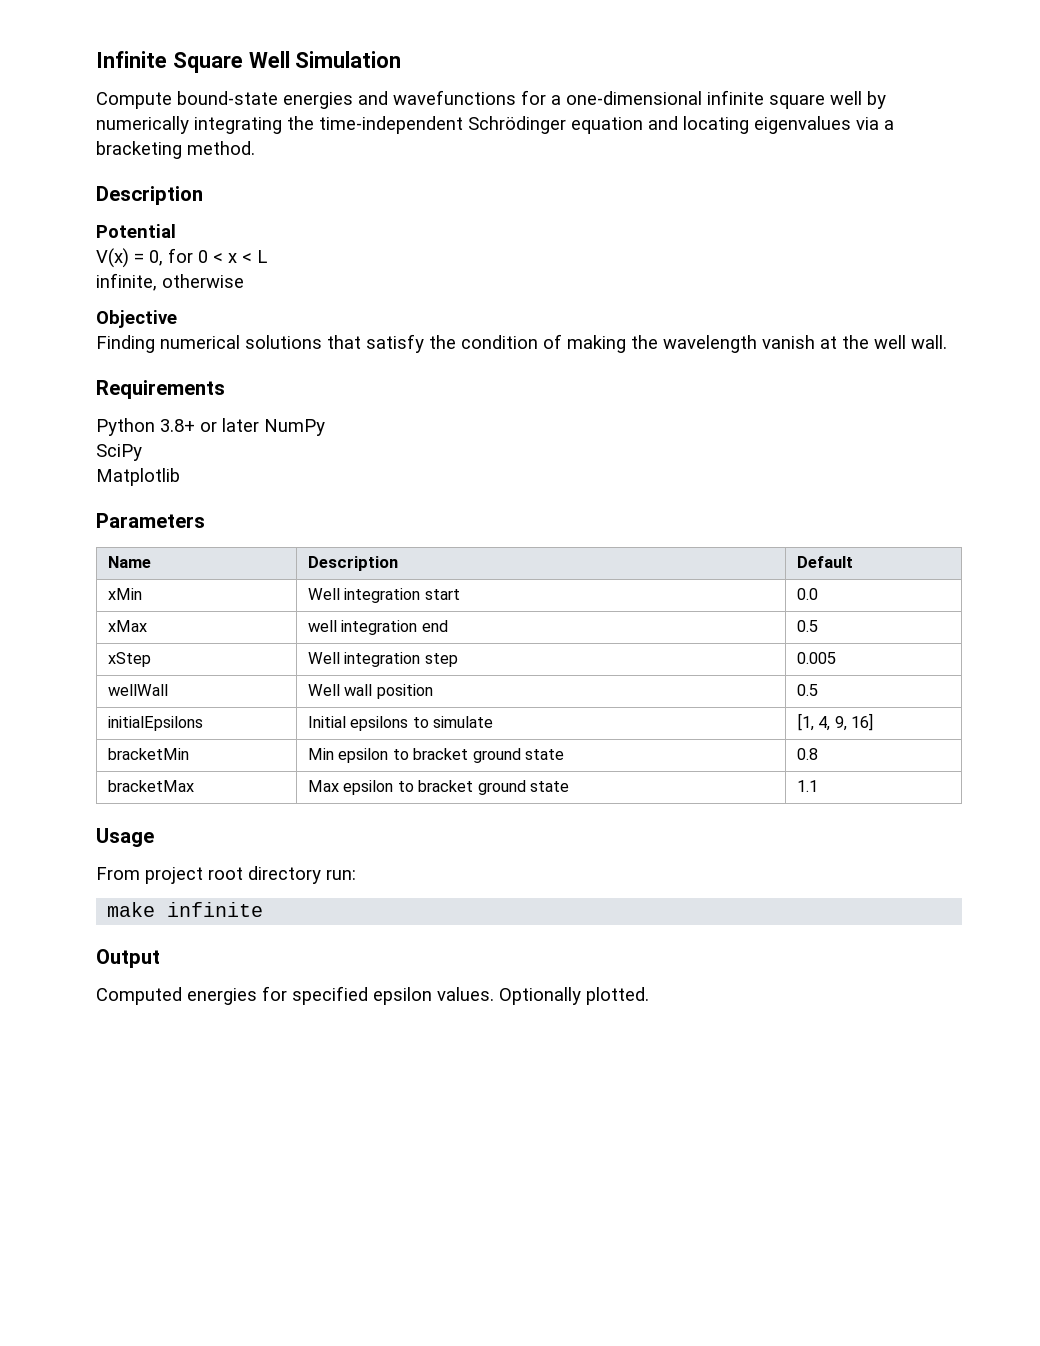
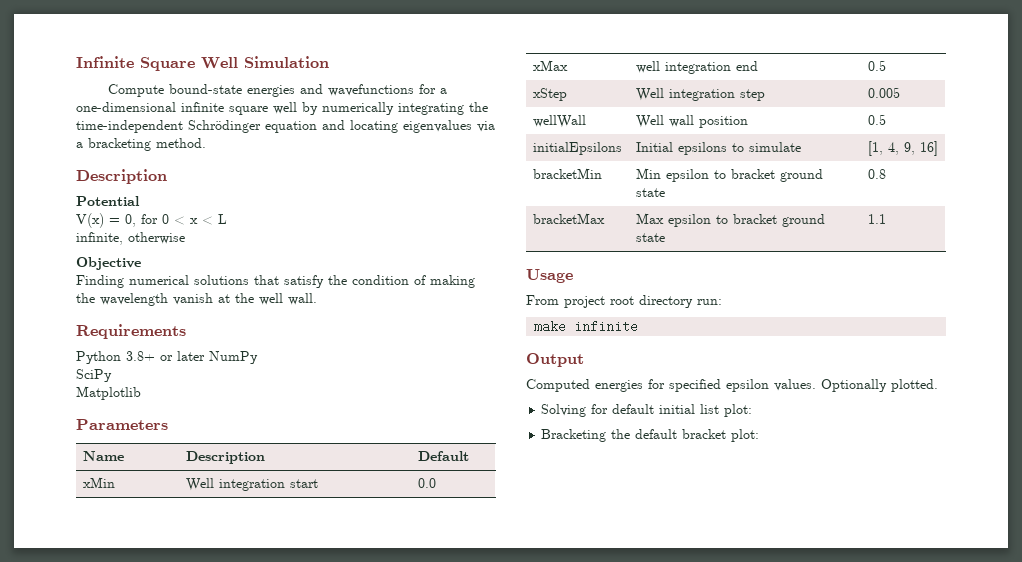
(649, 996) none -> [541,404,753,417] [541,429,760,442] // Solving for default initial list plot: // Bracketing the default bracket plot:

